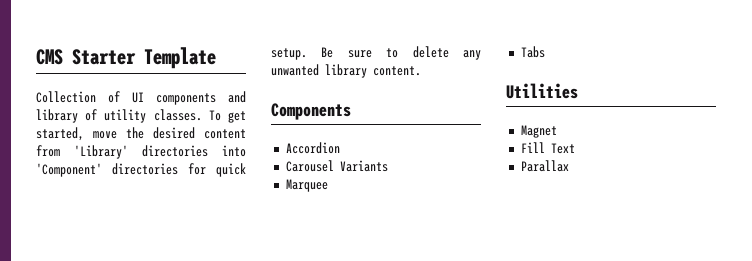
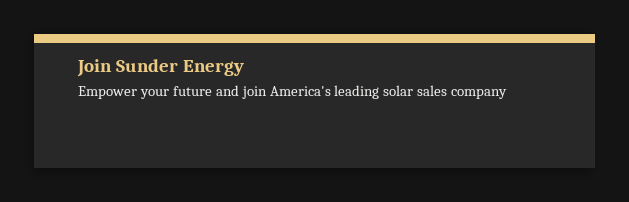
[36,47,216,69] [36,91,246,105] [36,109,246,123] [36,127,246,141] [36,145,246,159] [36,163,246,177] [271,46,481,60] [271,64,421,78] [271,103,351,120] [285,142,340,154] [285,160,388,172] [285,179,328,192] [520,46,545,58] [506,83,578,99] [520,125,557,138] [520,142,575,154] [520,160,569,172] CMS Starter Template // Collection of UI components and library of utility classes. To get started, move the desired content from 'Library' directories into 'Component' directories for quick setup. Be sure to delete any unwanted library content. // Components // Accordion // Carousel Variants // Marquee // Tabs // Utilities // Magnet // Fill Text // Parallax -> [77,59,244,77] [78,85,508,99] Join Sunder Energy // Empower your future and join America's leading solar sales company

